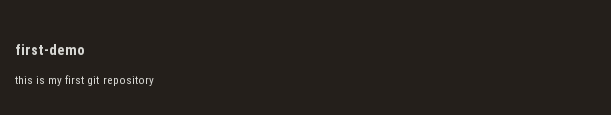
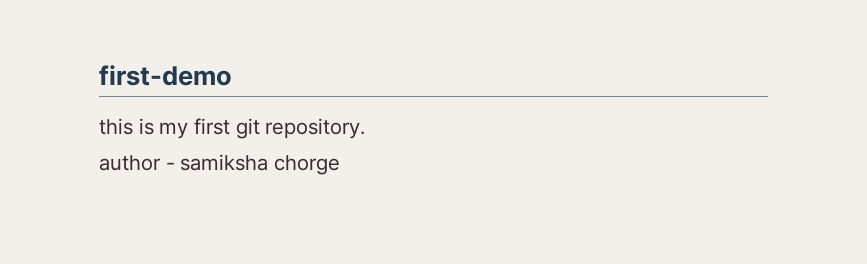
[102,76,154,86] repository -> [265,118,366,139] [99,154,341,175] repository. // author - samiksha chorge

